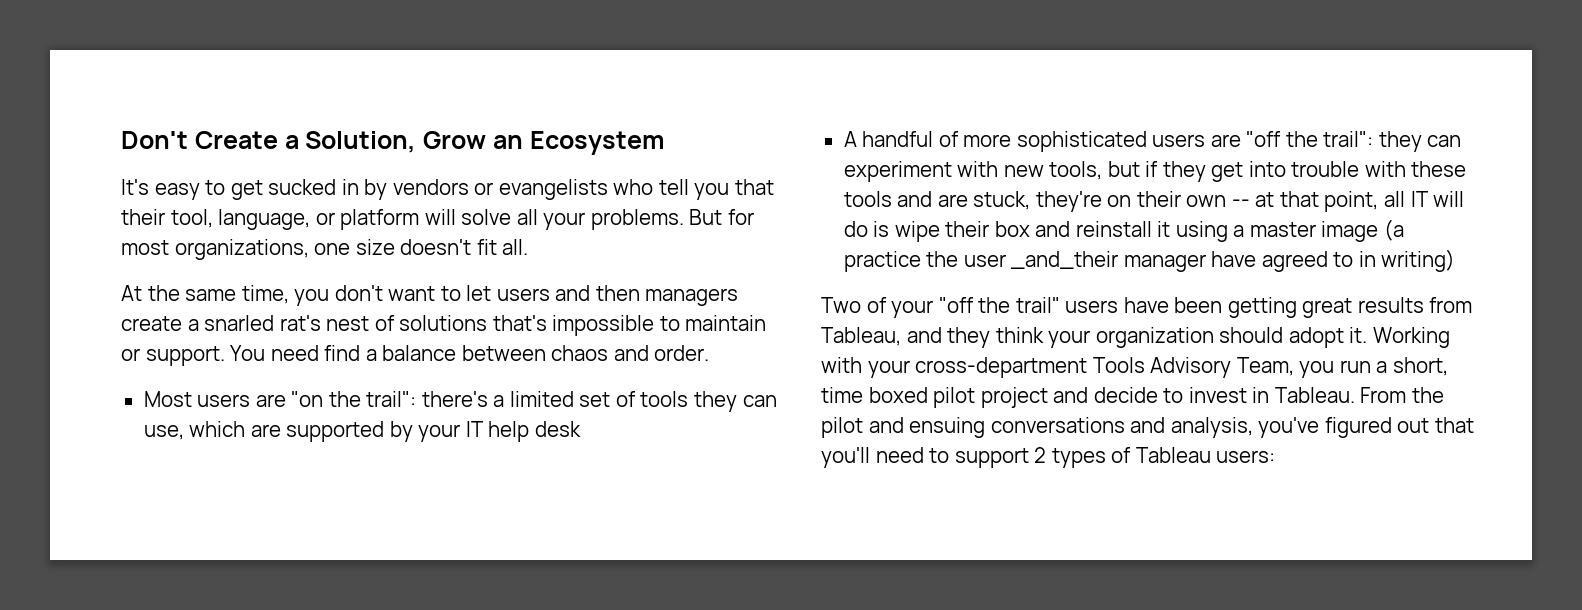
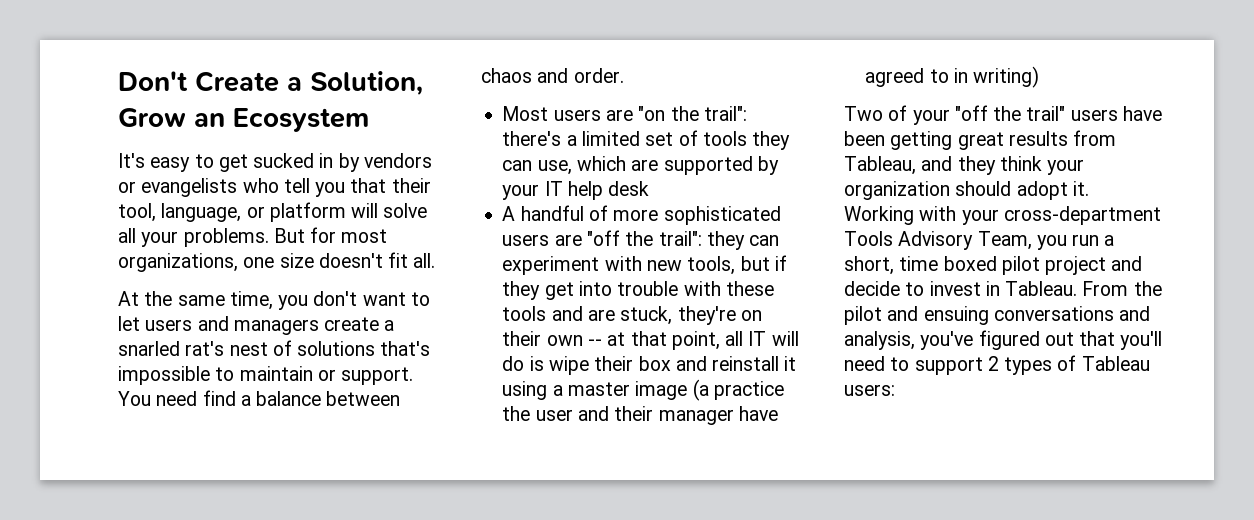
[595,285,640,301] then -> (229, 323) none
[1011,251,1119,269] _and_their -> [577,406,654,421] and their

